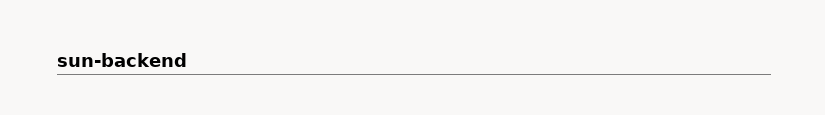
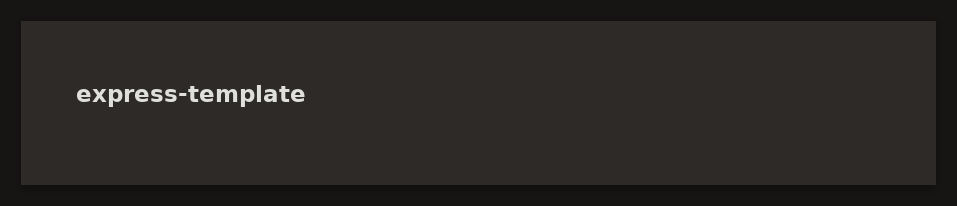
[57,53,187,67] sun-backend -> [76,85,306,107] express-template

